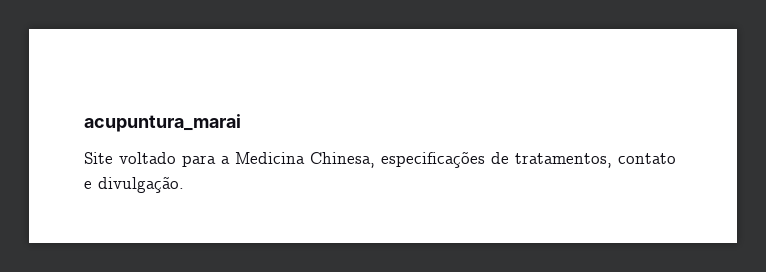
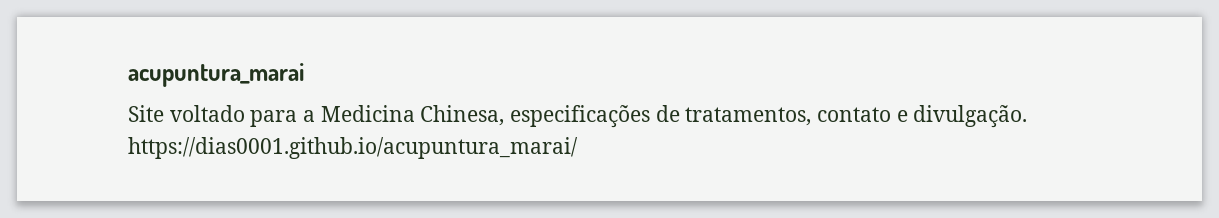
(184, 184) none -> [128,137,578,159] https://dias0001.github.io/acupuntura_marai/

